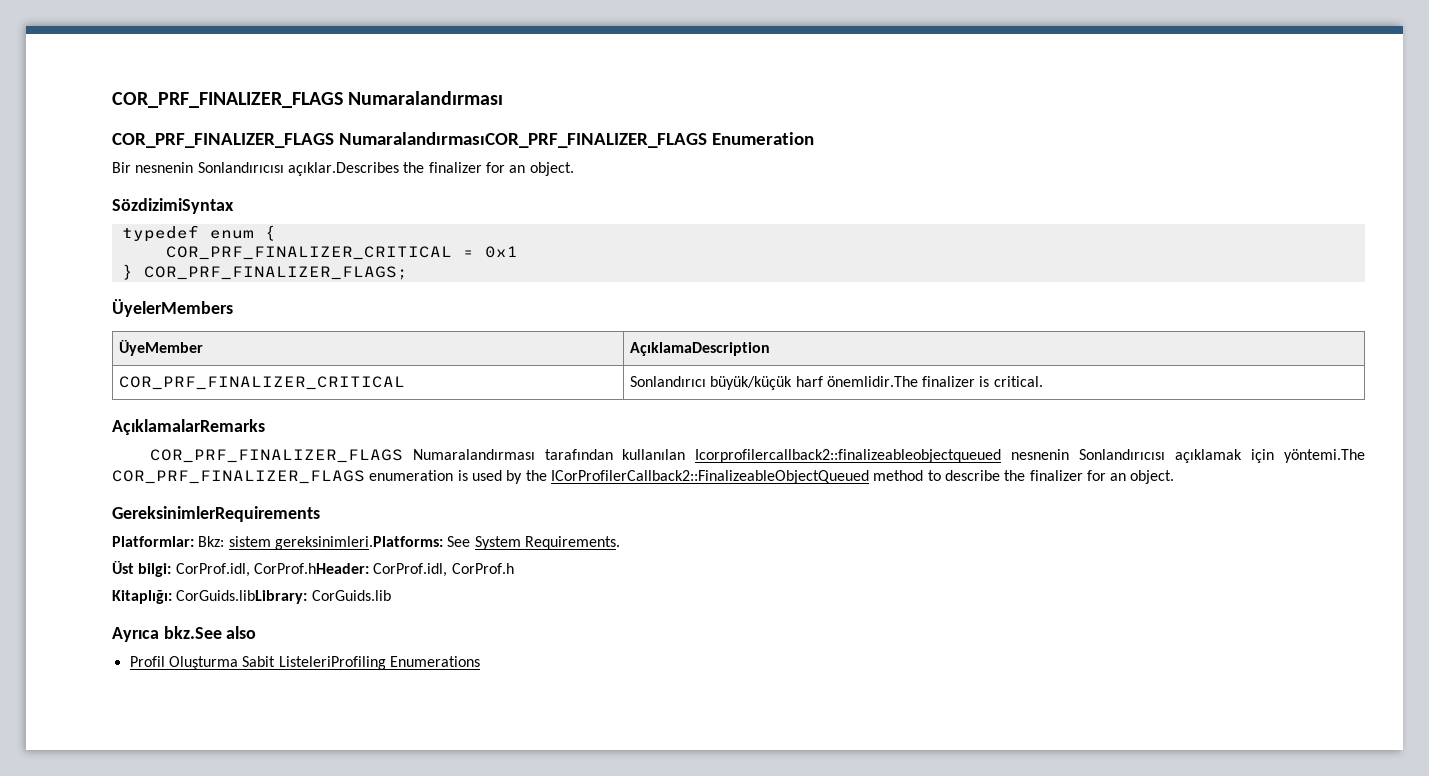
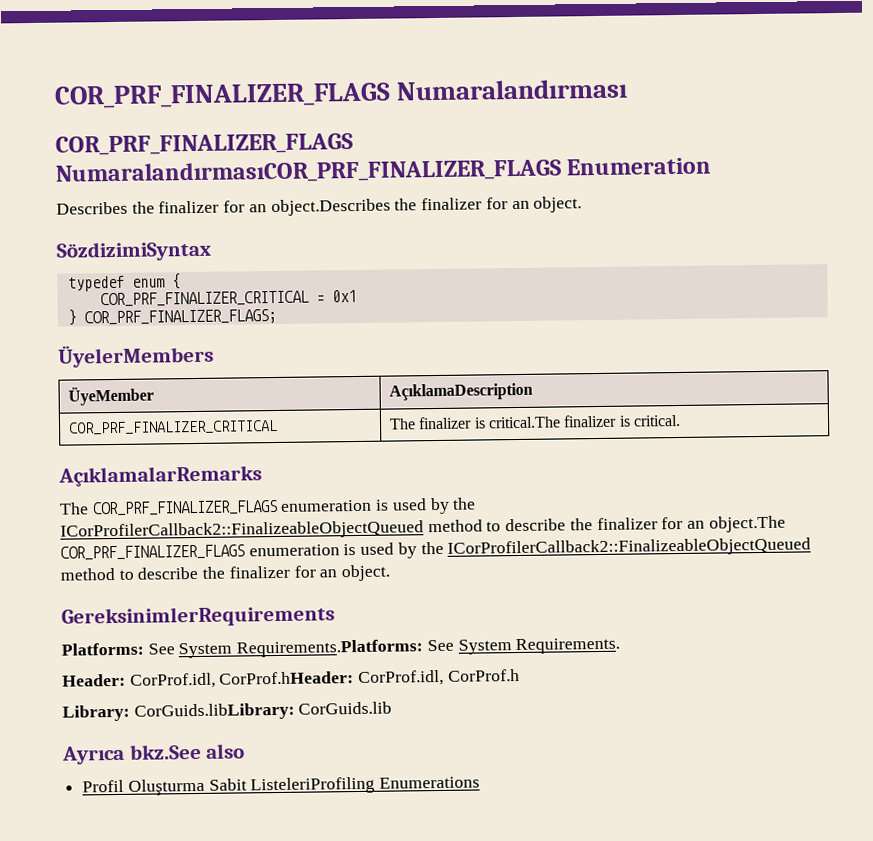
[112,162,399,176] Bir nesnenin Sonlandırıcısı açıklar.Describes -> [56,198,391,217] Describes the finalizer for an object.Describes
[629,376,918,390] Sonlandırıcı büyük/küçük harf önemlidir.The -> [388,416,561,430] The finalizer is critical.The
[149,449,1366,463] COR_PRF_FINALIZER_FLAGS Numaralandırması tarafından kullanılan Icorprofilercallback2::finalizeableobjectqueued nesnenin Sonlandırıcısı açıklamak için yöntemi.The -> [59,497,477,517] [60,515,786,541] The COR_PRF_FINALIZER_FLAGS enumeration is used by the ICorProfilerCallback2::FinalizeableObjectQueued method to describe the finalizer for an object.The
[112,536,443,550] Platformlar: Bkz: sistem gereksinimleri.Platforms: -> [61,639,424,659] Platforms: See System Requirements.Platforms:
[112,561,172,577] Üst bilgi: -> [62,673,126,687] Header:
[112,590,172,604] Kitaplığı: -> [62,704,130,722] Library:

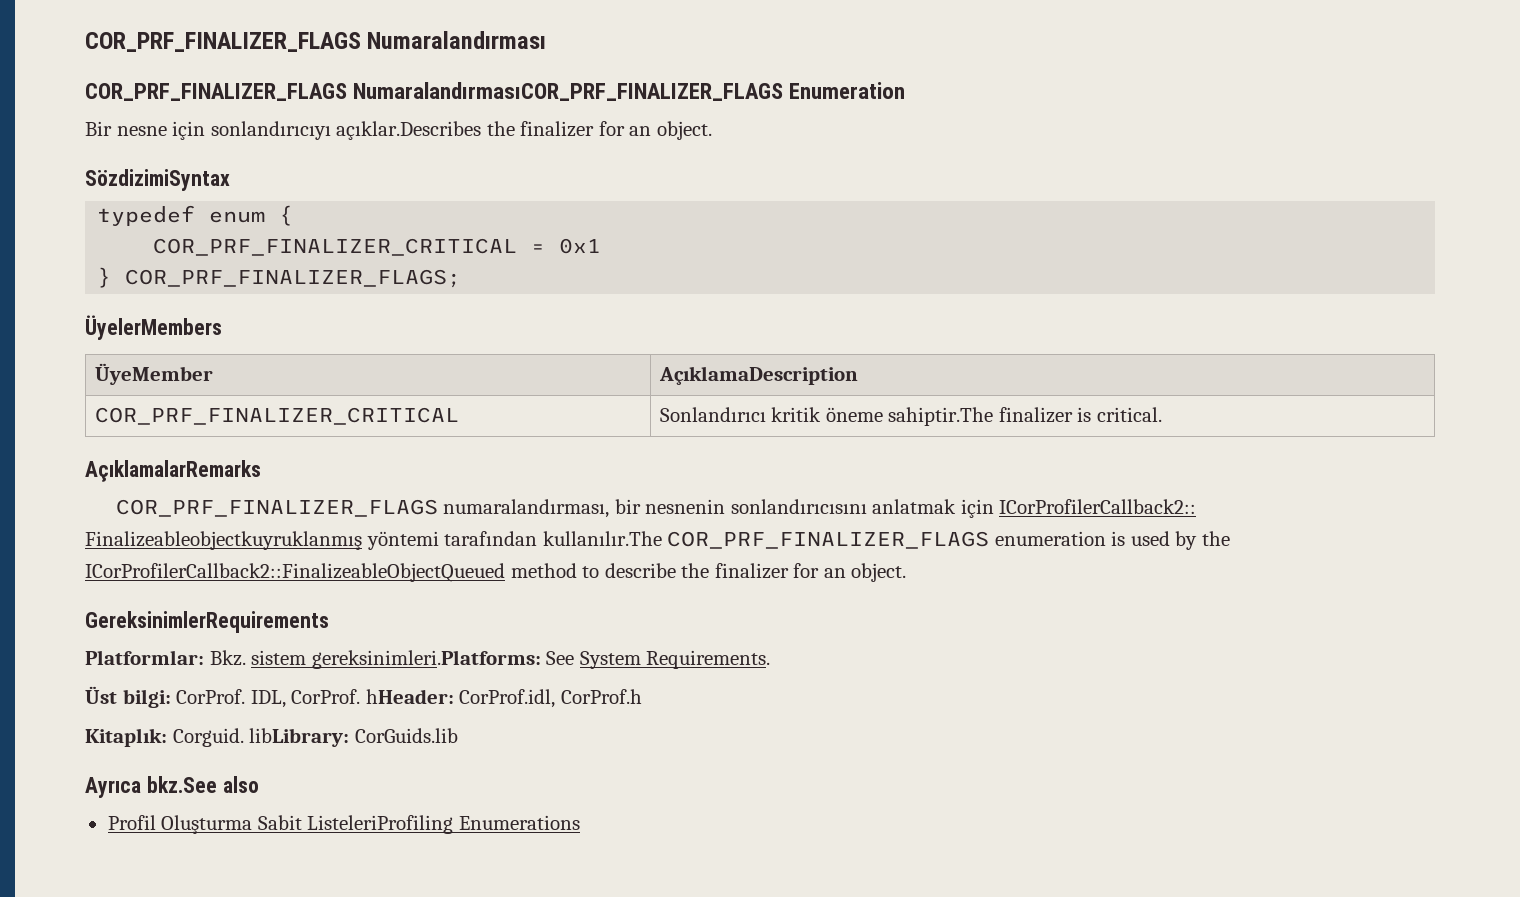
[56,198,391,217] Describes the finalizer for an object.Describes -> [85,121,482,140] Bir nesne için sonlandırıcıyı açıklar.Describes
[388,416,561,430] The finalizer is critical.The -> [659,407,994,426] Sonlandırıcı kritik öneme sahiptir.The
[59,497,477,517] [60,515,786,541] The COR_PRF_FINALIZER_FLAGS enumeration is used by the ICorProfilerCallback2::FinalizeableObjectQueued method to describe the finalizer for an object.The -> [115,499,1197,518] [85,531,662,550] COR_PRF_FINALIZER_FLAGS numaralandırması, bir nesnenin sonlandırıcısını anlatmak için ICorProfilerCallback2:: Finalizeableobjectkuyruklanmış yöntemi tarafından kullanılır.The
[61,639,424,659] Platforms: See System Requirements.Platforms: -> [85,650,541,669] Platformlar: Bkz. sistem gereksinimleri.Platforms:
[62,671,355,689] Header: CorProf.idl, CorProf.hHeader: -> [85,686,454,708] Üst bilgi: CorProf. IDL, CorProf. hHeader:
[62,702,295,722] Library: CorGuids.libLibrary: -> [85,728,350,747] Kitaplık: Corguid. libLibrary:

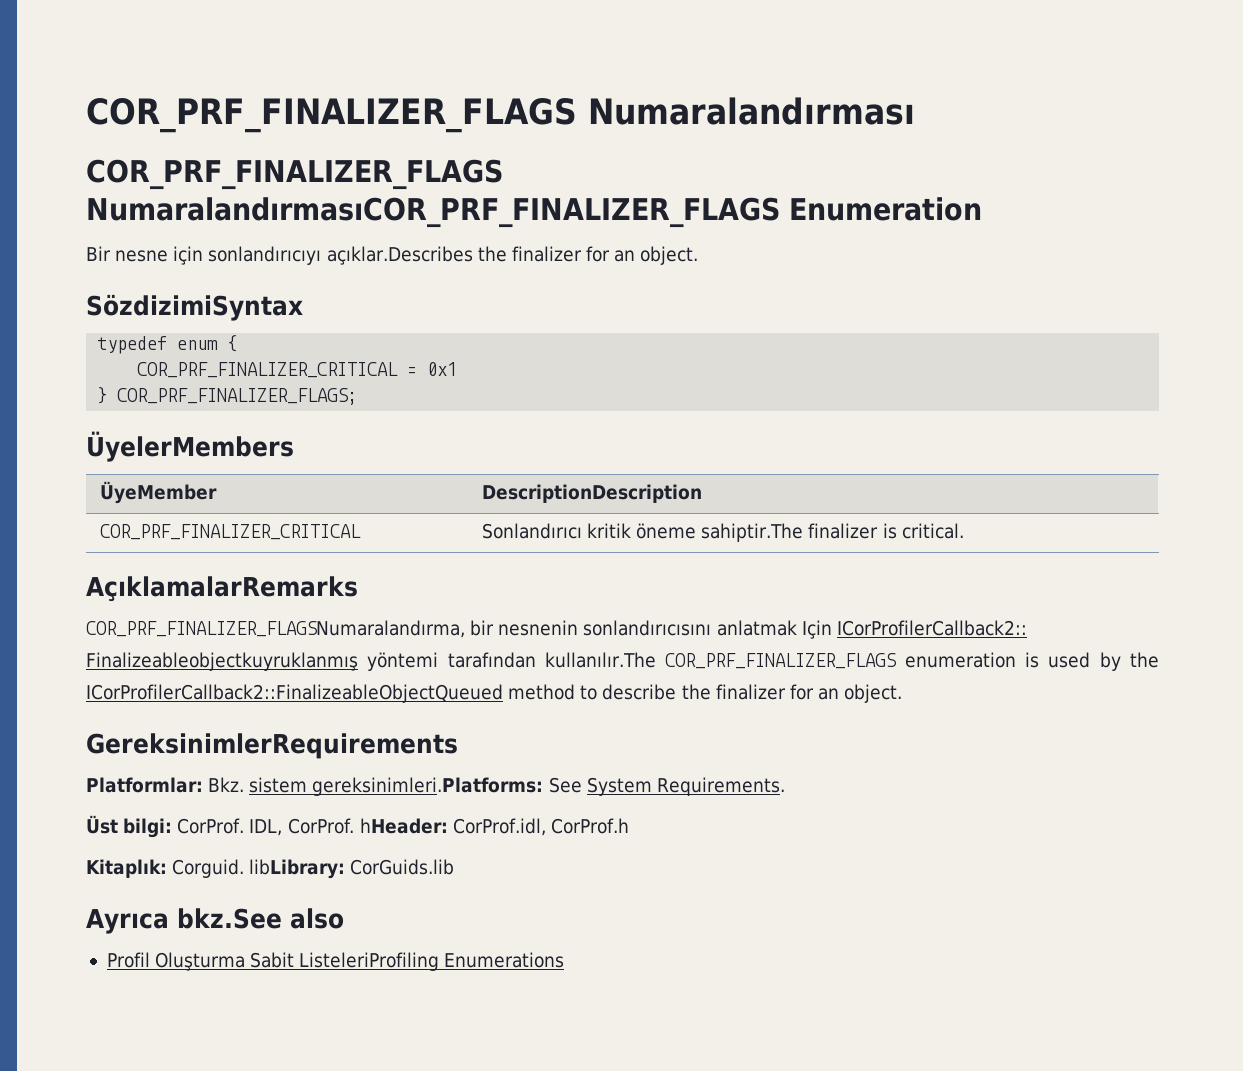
[658,366,858,385] AçıklamaDescription -> [481,484,702,503] DescriptionDescription
[115,499,610,518] COR_PRF_FINALIZER_FLAGS numaralandırması, -> [86,620,465,638] COR_PRF_FINALIZER_FLAGSNumaralandırma,
[960,499,994,518] için -> [801,620,832,639] Için

